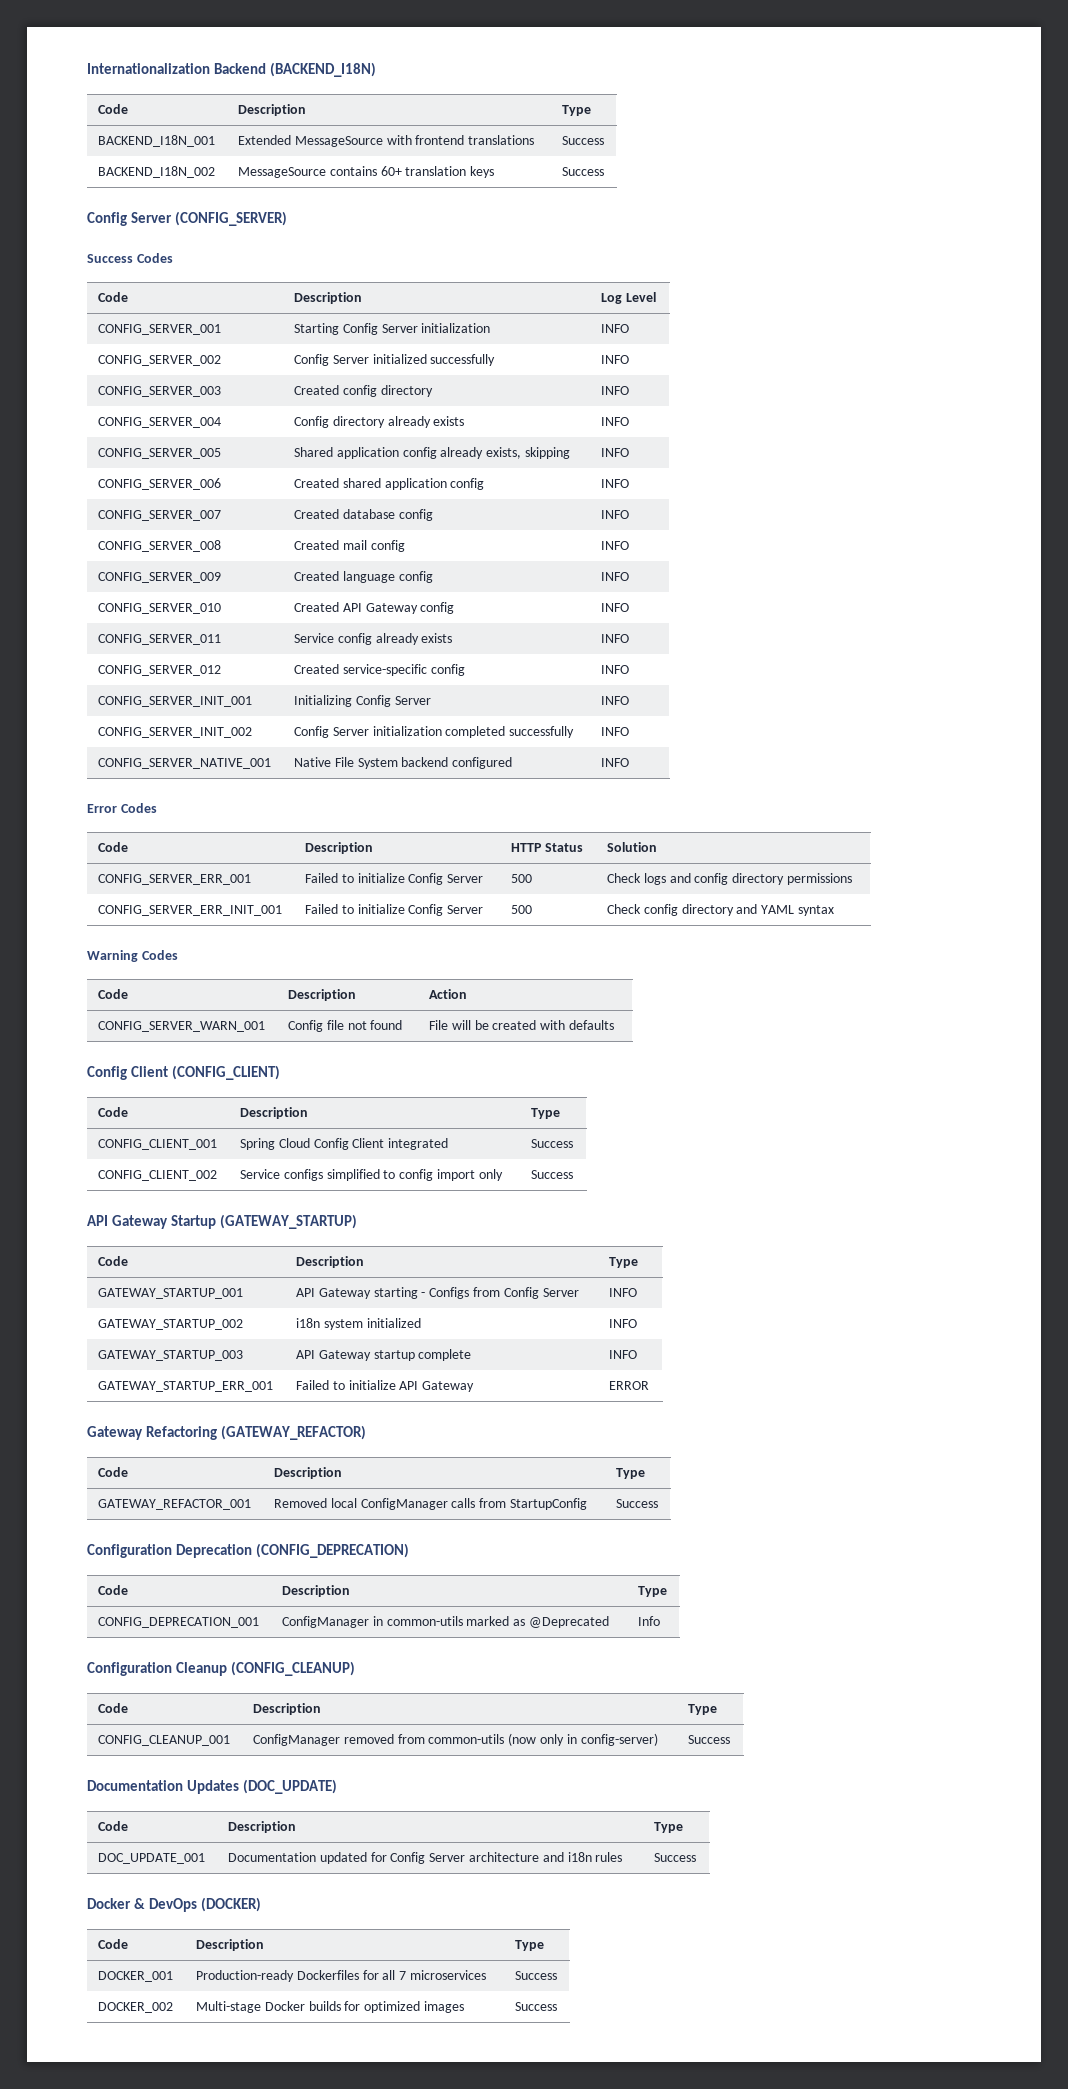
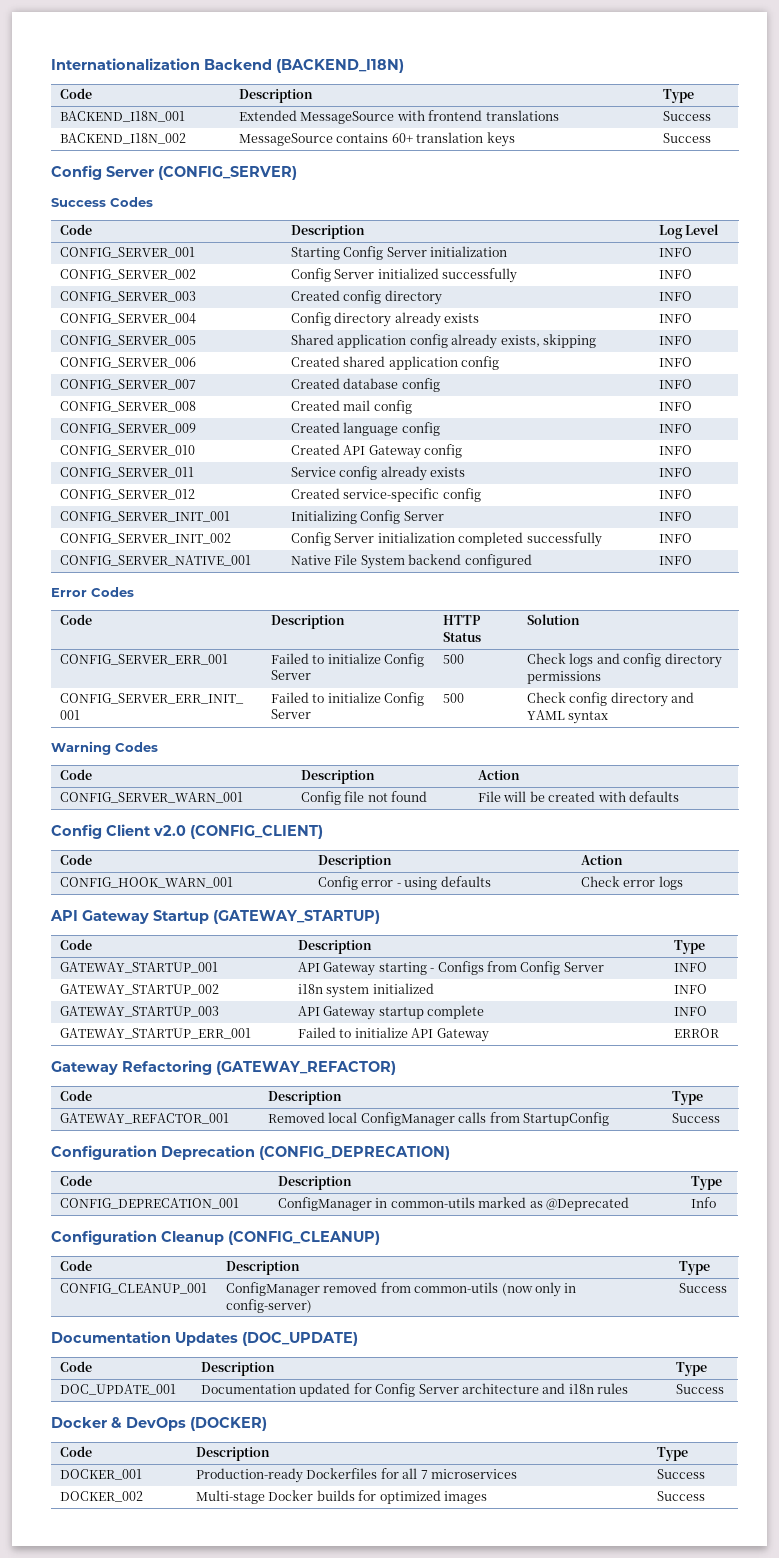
(168, 1071) none -> [153,825,186,836] v2.0
[531,1108,561,1119] [98,1139,218,1150] [240,1138,449,1150] [531,1139,574,1148] [98,1170,218,1181] [240,1169,503,1181] [531,1170,574,1179] Type // CONFIG_CLIENT_001 | Spring Cloud Config Client integrated | Success // CONFIG_CLIENT_002 | Service configs simplified to config import only | Success -> [581,855,624,865] [60,877,234,888] [318,876,491,890] [581,876,683,890] Action // CONFIG_HOOK_WARN_001 | Config error - using defaults | Check error logs

